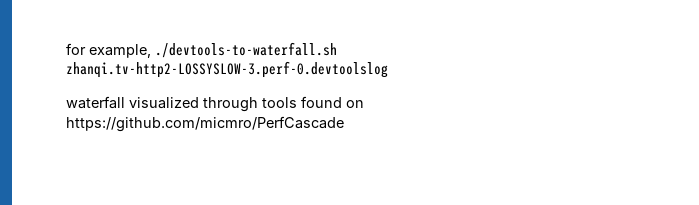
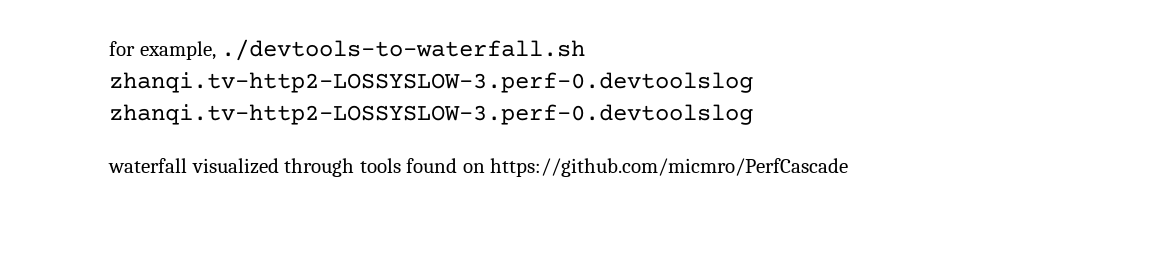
(388, 69) none -> [109,104,753,125] zhanqi.tv-http2-LOSSYSLOW-3.perf-0.devtoolslog

